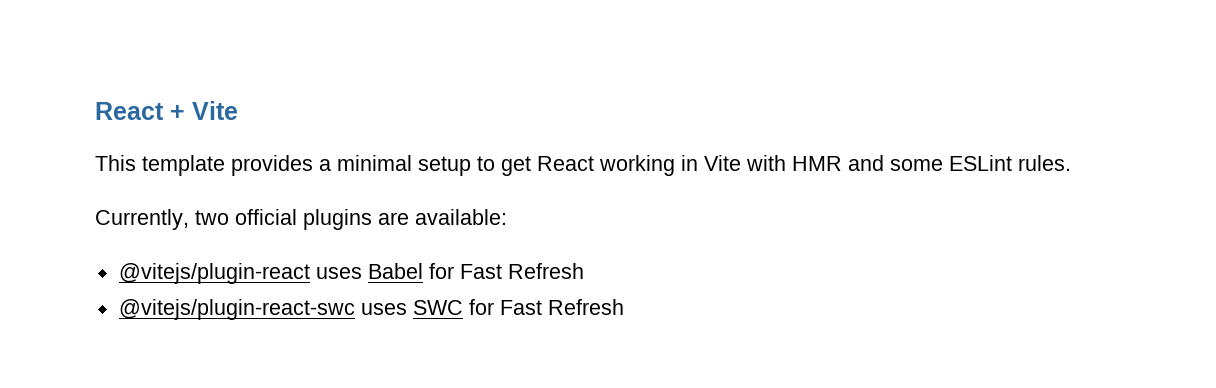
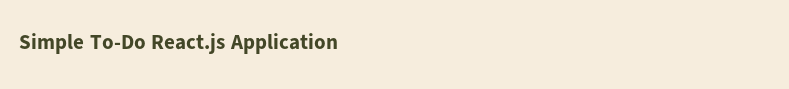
[95,101,238,120] [95,155,1071,176] [95,209,507,230] [118,263,584,284] [118,299,624,320] React + Vite // This template provides a minimal setup to get React working in Vite with HMR and some ESLint rules. // Currently, two official plugins are available: // @vitejs/plugin-react uses Babel for Fast Refresh // @vitejs/plugin-react-swc uses SWC for Fast Refresh -> [19,33,339,54] Simple To-Do React.js Application

